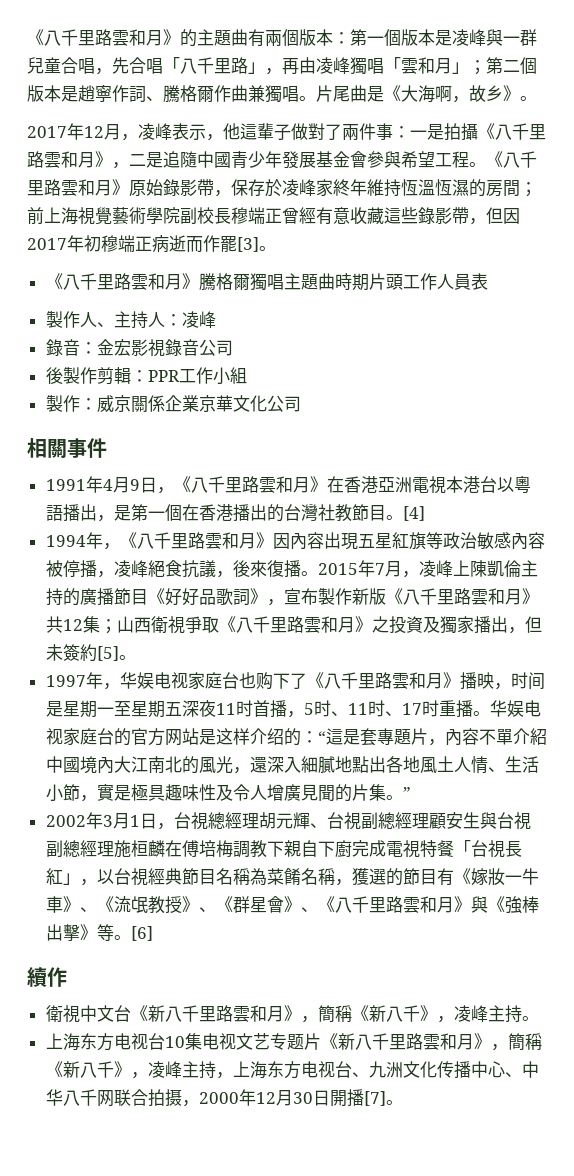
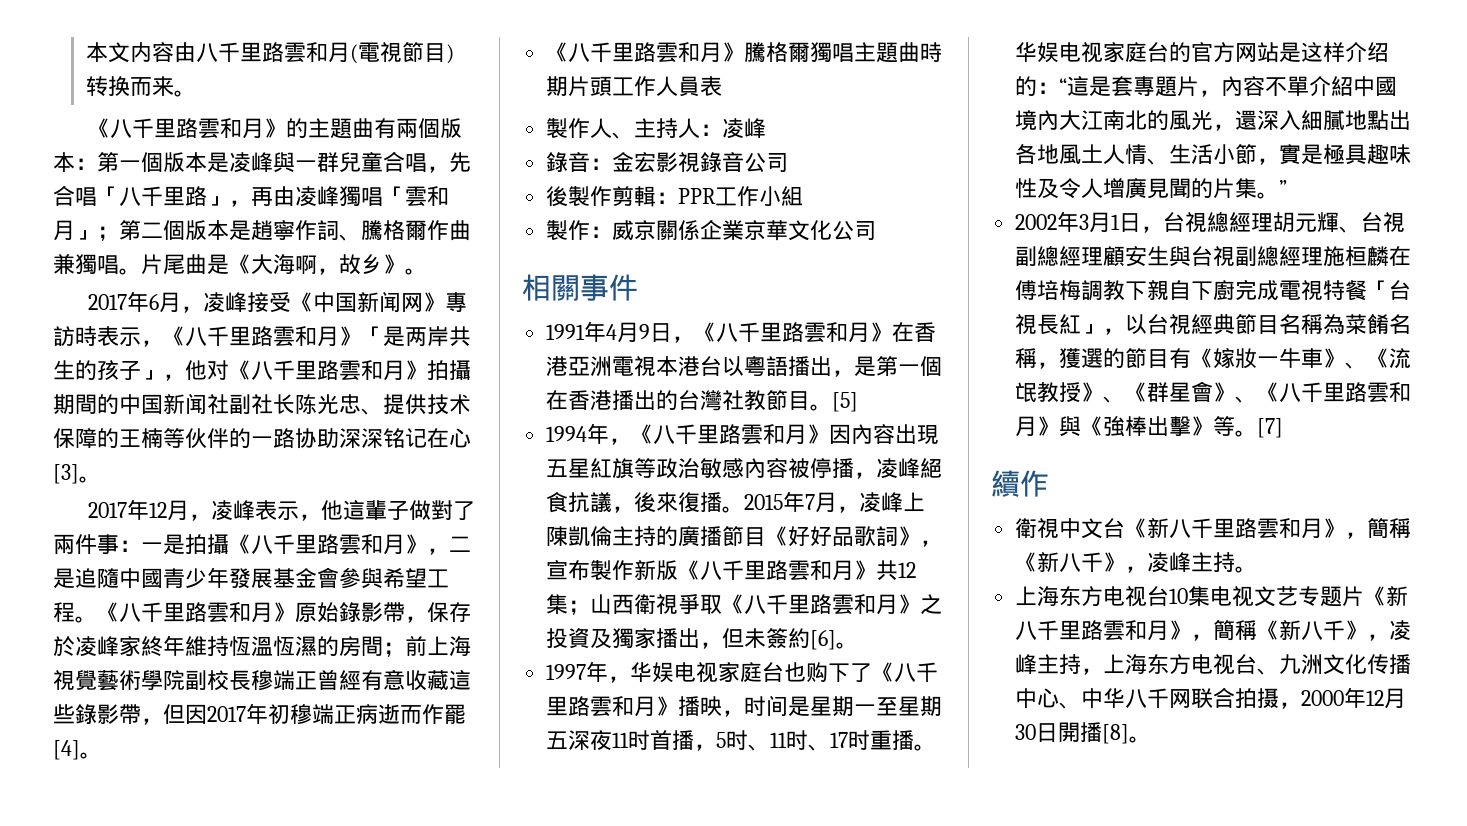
(27, 37) none -> [86,42,455,64] [86,76,197,97] 本文内容由八千里路雲和月(電視節目)转换而来。 //
(537, 98) none -> [87,291,467,313] [53,326,471,347] [53,360,471,381] [53,393,471,415] [53,428,471,449] [53,464,101,484] // 2017年6月，凌峰接受《中国新闻网》專訪時表示，《八千里路雲和月》「是两岸共生的孩子」，他对《八千里路雲和月》拍攝期間的中国新闻社副社长陈光忠、提供技术保障的王楠等伙伴的一路协助深深铭记在心[3]。
[237,237,259,252] [3] -> [53,740,80,760] [4]
[402,506,425,521] [4] -> [832,392,859,412] [5]
[96,646,119,661] [5] -> [810,630,837,650] [6]
[130,926,153,941] [6] -> [1257,418,1284,438] [7]
[363,1091,386,1106] [7] -> [1102,724,1130,744] [8]

